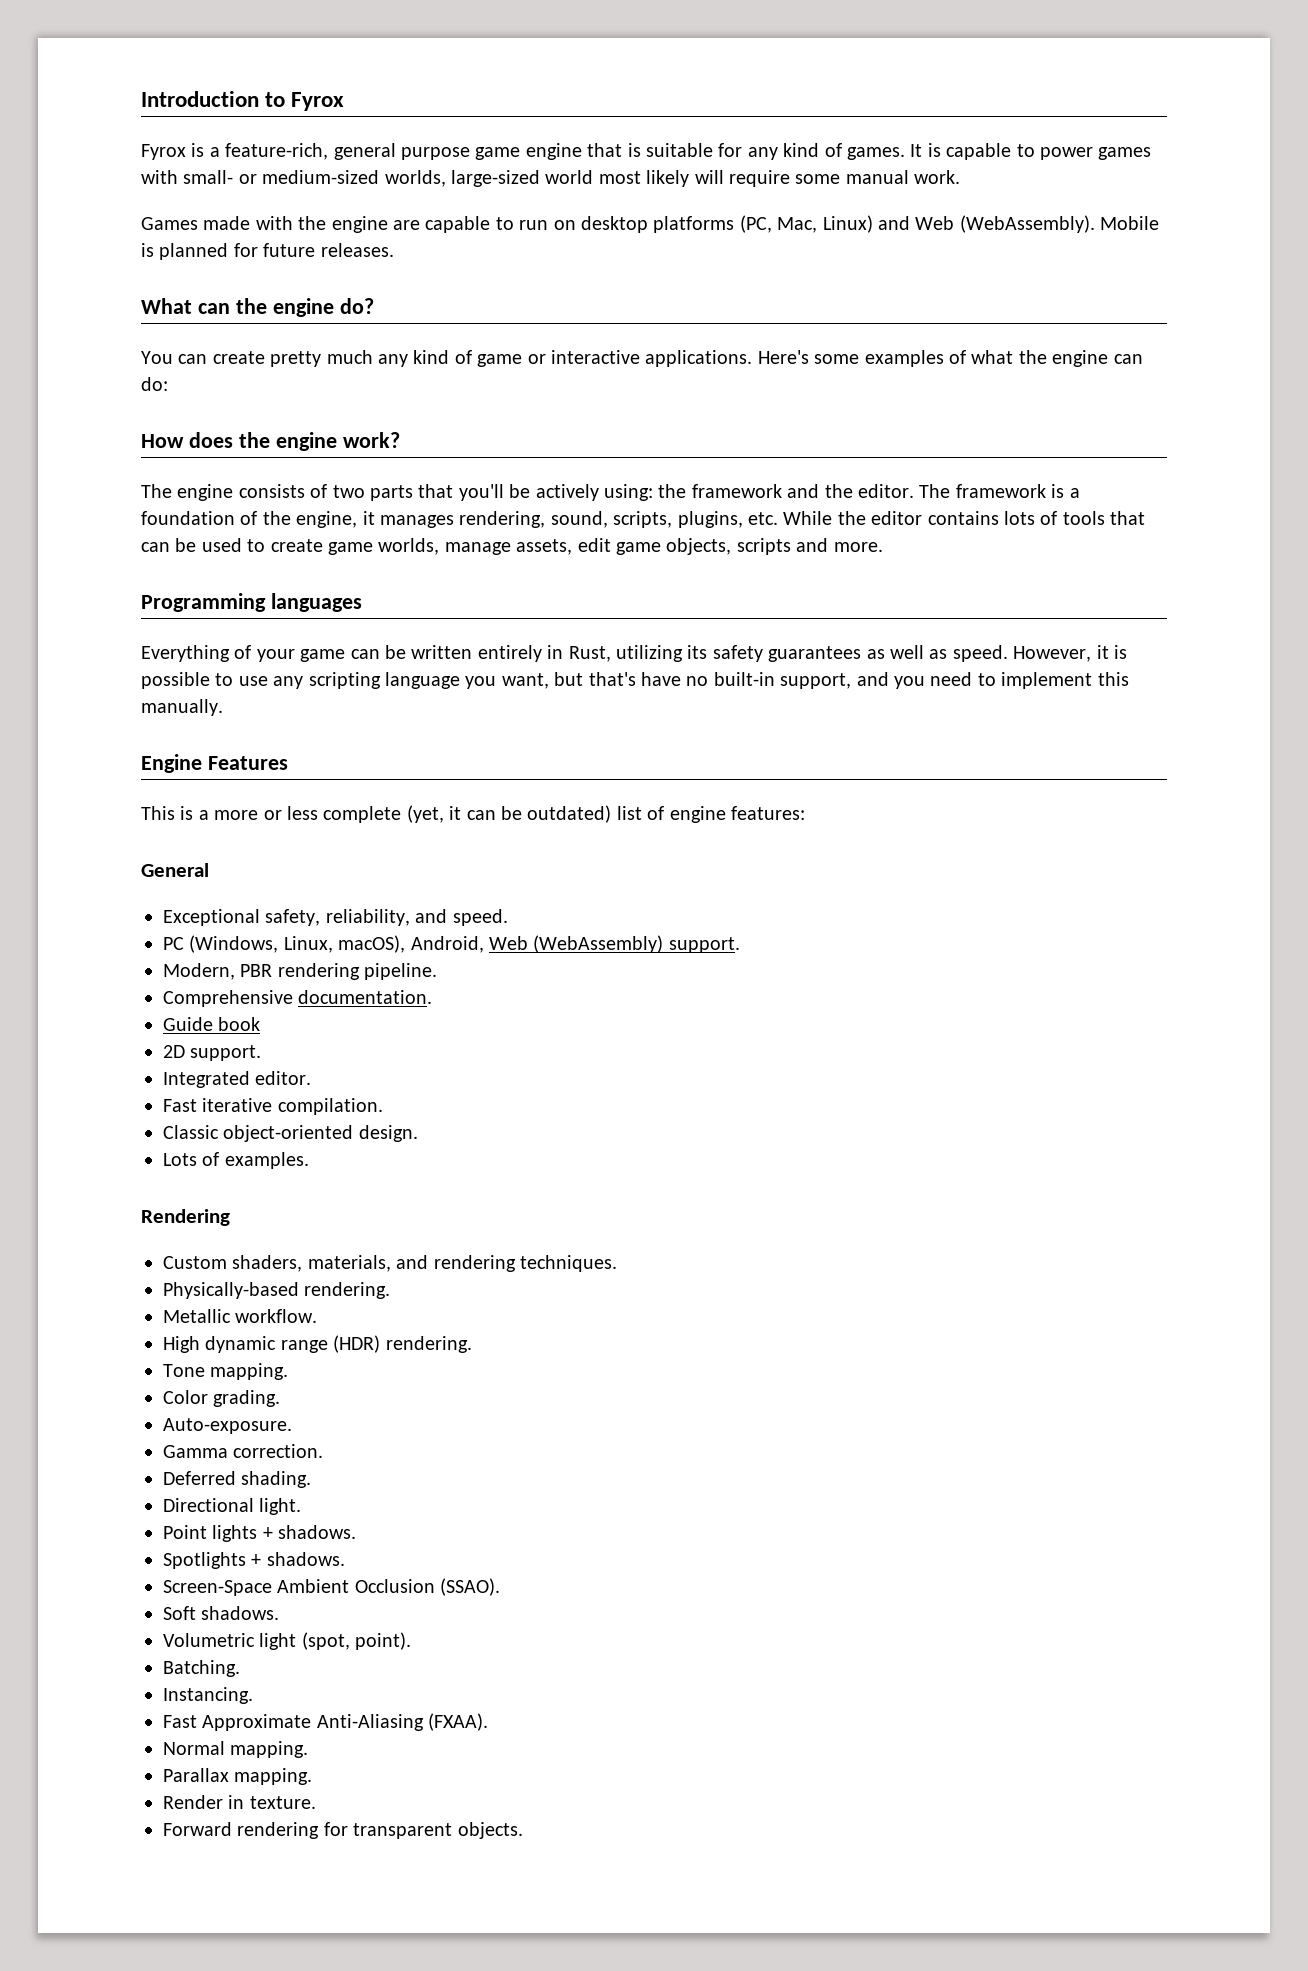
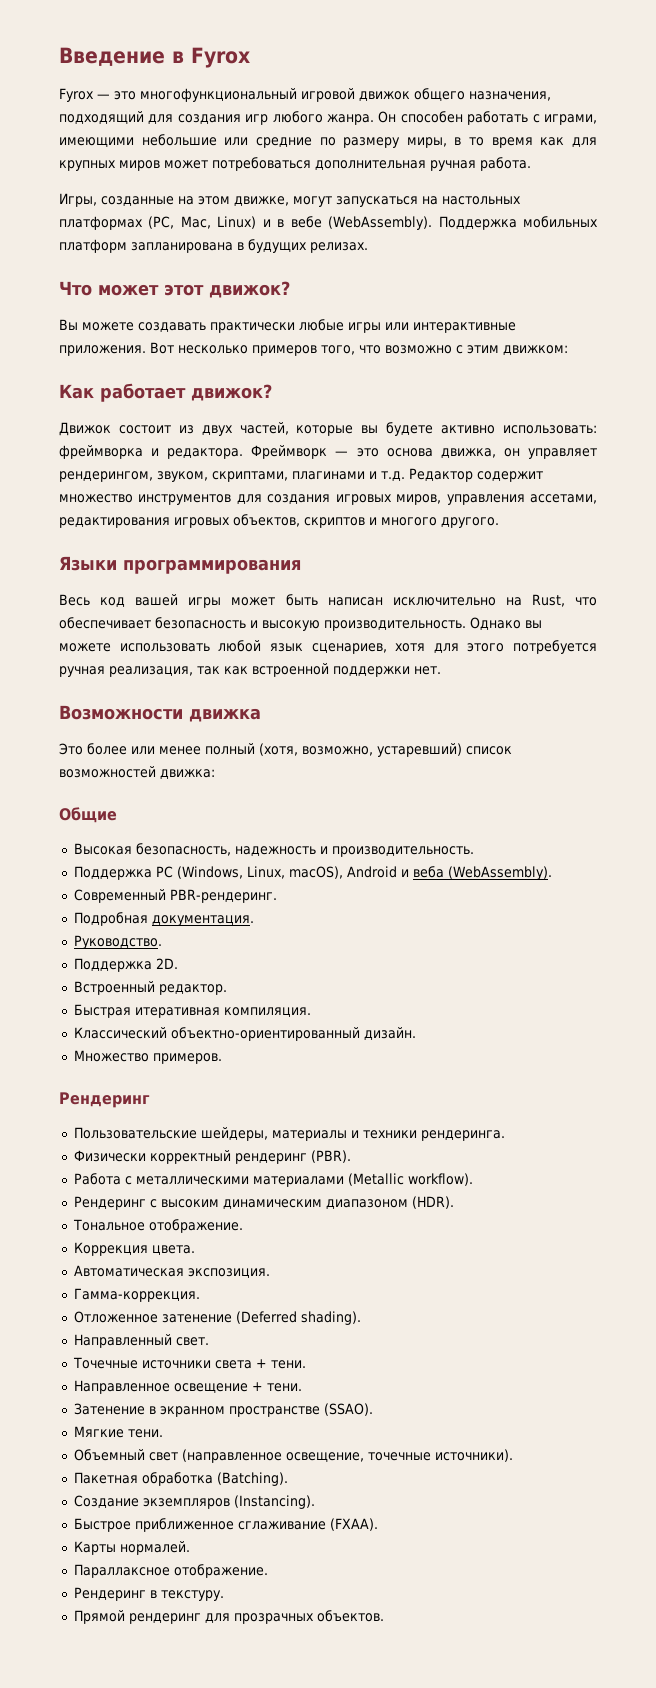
[141,91,286,107] Introduction to -> [59,47,184,66] Введение в
[191,143,1152,160] [141,170,961,187] [141,215,1160,233] [141,243,394,260] [141,298,374,317] [141,350,1143,367] [141,377,168,391] [141,432,400,451] [141,484,1080,501] [141,511,1146,528] [141,538,883,555] [141,593,362,612] [141,645,1127,662] [141,672,1129,689] [141,699,223,716] [141,754,288,773] [141,805,805,823] [141,863,209,877] [163,909,508,926] [163,935,740,953] [163,963,438,980] [163,990,433,1007] [163,1017,261,1031] [163,1045,262,1061] [163,1071,312,1088] [163,1098,383,1115] [163,1125,418,1142] [163,1152,309,1169] [141,1209,230,1226] [163,1255,617,1272] [163,1282,391,1299] [163,1309,318,1323] [163,1335,472,1353] [163,1363,289,1380] [163,1390,281,1407] [163,1418,292,1434] [163,1444,324,1458] [163,1471,312,1488] [163,1498,302,1515] [163,1525,357,1542] [163,1552,345,1569] [163,1578,501,1596] [163,1606,280,1620] [163,1632,412,1650] [163,1660,240,1677] [163,1687,253,1704] [163,1713,489,1731] [163,1741,309,1758] [163,1768,313,1785] [163,1795,316,1809] [163,1822,523,1839] is a feature-rich, general purpose game engine that is suitable for any kind of games. It is capable to power games with small- or medium-sized worlds, large-sized world most likely will require some manual work. // Games made with the engine are capable to run on desktop platforms (PC, Mac, Linux) and Web (WebAssembly). Mobile is planned for future releases. // What can the engine do? // You can create pretty much any kind of game or interactive applications. Here's some examples of what the engine can do: // How does the engine work? // The engine consists of two parts that you'll be actively using: the framework and the editor. The framework is a foundation of the engine, it manages rendering, sound, scripts, plugins, etc. While the editor contains lots of tools that can be used to create game worlds, manage assets, edit game objects, scripts and more. // Programming languages // Everything of your game can be written entirely in Rust, utilizing its safety guarantees as well as speed. However, it is possible to use any scripting language you want, but that's have no built-in support, and you need to implement this manually. // Engine Features // This is a more or less complete (yet, it can be outdated) list of engine features: // General // Exceptional safety, reliability, and speed. // PC (Windows, Linux, macOS), Android, Web (WebAssembly) support. // Modern, PBR rendering pipeline. // Comprehensive documentation. // Guide book // 2D support. // Integrated editor. // Fast iterative compilation. // Classic object-oriented design. // Lots of examples. // Rendering // Custom shaders, materials, and rendering techniques. // Physically-based rendering. // Metallic workflow. // High dynamic range (HDR) rendering. // Tone mapping. // Color grading. // Auto-exposure. // Gamma correction. // Deferred shading. // Directional light. // Point lights + shadows. // Spotlights + shadows. // Screen-Space Ambient Occlusion (SSAO). // Soft shadows. // Volumetric light (spot, point). // Batching. // Instancing. // Fast Approximate Anti-Aliasing (FXAA). // Normal mapping. // Parallax mapping. // Render in texture. // Forward rendering for transparent objects. -> [96,88,551,102] [59,111,597,125] [59,134,597,148] [59,157,531,171] [59,193,521,207] [59,216,599,230] [59,239,368,253] [59,281,290,298] [59,319,516,333] [59,342,568,356] [59,383,272,402] [59,422,598,436] [59,445,597,459] [59,468,543,482] [59,494,597,505] [59,514,499,528] [59,556,301,574] [59,594,598,608] [59,617,542,631] [59,640,597,654] [59,663,441,677] [59,705,261,722] [59,743,512,757] [59,766,215,779] [59,807,117,823] [73,843,474,857] [73,866,552,880] [73,889,277,903] [73,912,254,926] [73,935,162,949] [73,958,178,972] [73,981,227,995] [73,1004,311,1018] [73,1027,416,1041] [73,1050,222,1064] [59,1092,150,1108] [73,1127,505,1141] [73,1150,351,1164] [73,1173,473,1187] [73,1196,454,1210] [72,1219,243,1233] [73,1242,195,1256] [73,1265,270,1278] [73,1288,200,1302] [73,1311,361,1325] [73,1334,209,1348] [72,1357,306,1369] [73,1380,302,1394] [73,1403,373,1417] [73,1426,163,1438] [73,1449,513,1463] [73,1472,288,1486] [73,1495,315,1509] [73,1518,378,1532] [73,1541,190,1555] [73,1564,268,1578] [73,1587,224,1601] [73,1610,384,1624] — это многофункциональный игровой движок общего назначения, подходящий для создания игр любого жанра. Он способен работать с играми, имеющими небольшие или средние по размеру миры, в то время как для крупных миров может потребоваться дополнительная ручная работа. // Игры, созданные на этом движке, могут запускаться на настольных платформах (PC, Mac, Linux) и в вебе (WebAssembly). Поддержка мобильных платформ запланирована в будущих релизах. // Что может этот движок? // Вы можете создавать практически любые игры или интерактивные приложения. Вот несколько примеров того, что возможно с этим движком: // Как работает движок? // Движок состоит из двух частей, которые вы будете активно использовать: фреймворка и редактора. Фреймворк — это основа движка, он управляет рендерингом, звуком, скриптами, плагинами и т.д. Редактор содержит множество инструментов для создания игровых миров, управления ассетами, редактирования игровых объектов, скриптов и многого другого. // Языки программирования // Весь код вашей игры может быть написан исключительно на Rust, что обеспечивает безопасность и высокую производительность. Однако вы можете использовать любой язык сценариев, хотя для этого потребуется ручная реализация, так как встроенной поддержки нет. // Возможности движка // Это более или менее полный (хотя, возможно, устаревший) список возможностей движка: // Общие // Высокая безопасность, надежность и производительность. // Поддержка PC (Windows, Linux, macOS), Android и веба (WebAssembly). // Современный PBR-рендеринг. // Подробная документация. // Руководство. // Поддержка 2D. // Встроенный редактор. // Быстрая итеративная компиляция. // Классический объектно-ориентированный дизайн. // Множество примеров. // Рендеринг // Пользовательские шейдеры, материалы и техники рендеринга. // Физически корректный рендеринг (PBR). // Работа с металлическими материалами (Metallic workflow). // Рендеринг с высоким динамическим диапазоном (HDR). // Тональное отображение. // Коррекция цвета. // Автоматическая экспозиция. // Гамма-коррекция. // Отложенное затенение (Deferred shading). // Направленный свет. // Точечные источники света + тени. // Направленное освещение + тени. // Затенение в экранном пространстве (SSAO). // Мягкие тени. // Объемный свет (направленное освещение, точечные источники). // Пакетная обработка (Batching). // Создание экземпляров (Instancing). // Быстрое приближенное сглаживание (FXAA). // Карты нормалей. // Параллаксное отображение. // Рендеринг в текстуру. // Прямой рендеринг для прозрачных объектов.

